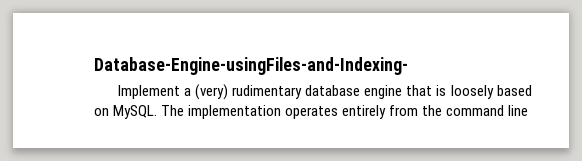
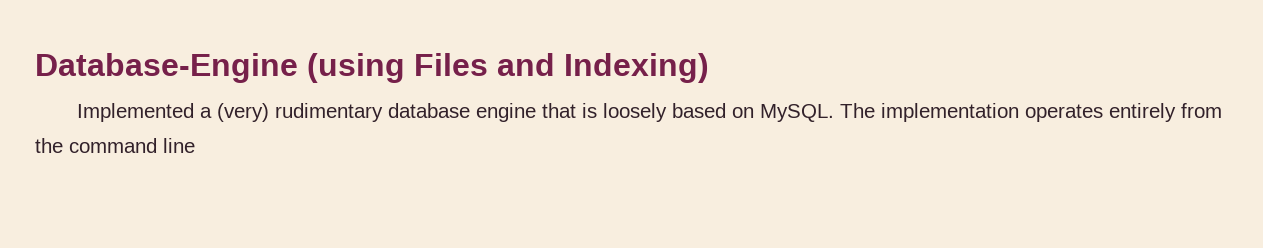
[94,57,408,75] [118,85,181,99] Database-Engine-usingFiles-and-Indexing- // Implement -> [35,53,709,83] [76,103,194,122] Database-Engine (using Files and Indexing) // Implemented

